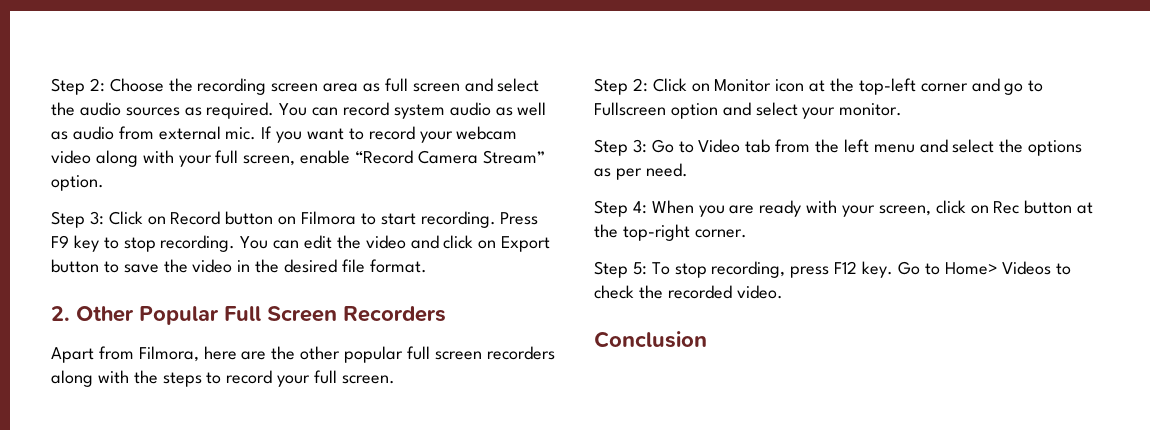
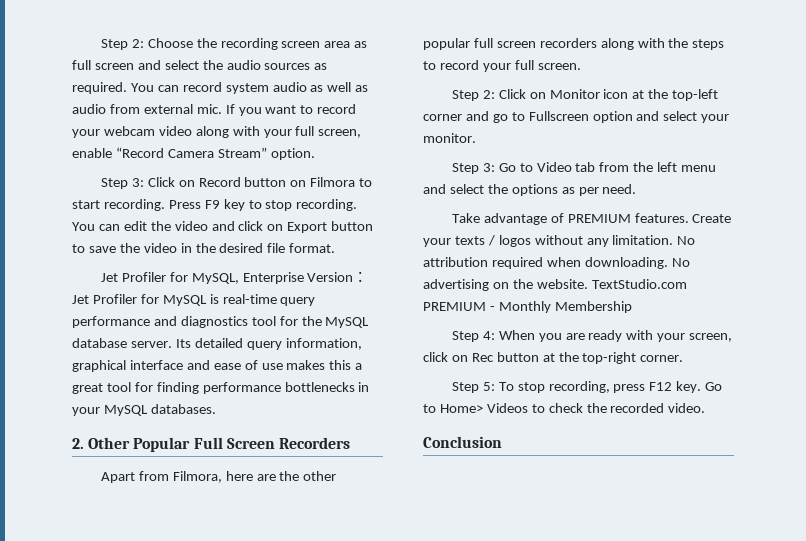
(427, 266) none -> [100,271,369,284] [72,294,316,306] [72,316,370,328] [72,338,362,350] [72,360,363,372] [72,382,370,394] [72,404,216,416] // Jet Profiler for MySQL, Enterprise Version：Jet Profiler for MySQL is real-time query performance and diagnostics tool for the MySQL database server. Its detailed query information, graphical interface and ease of use makes this a great tool for finding performance bottlenecks in your MySQL databases.
(688, 170) none -> [451,213,732,225] [423,235,696,247] [423,257,690,269] [423,279,687,291] [423,301,632,313] // Take advantage of PREMIUM features. Create your texts / logos without any limitation. No attribution required when downloading. No advertising on the website. TextStudio.com PREMIUM - Monthly Membership

